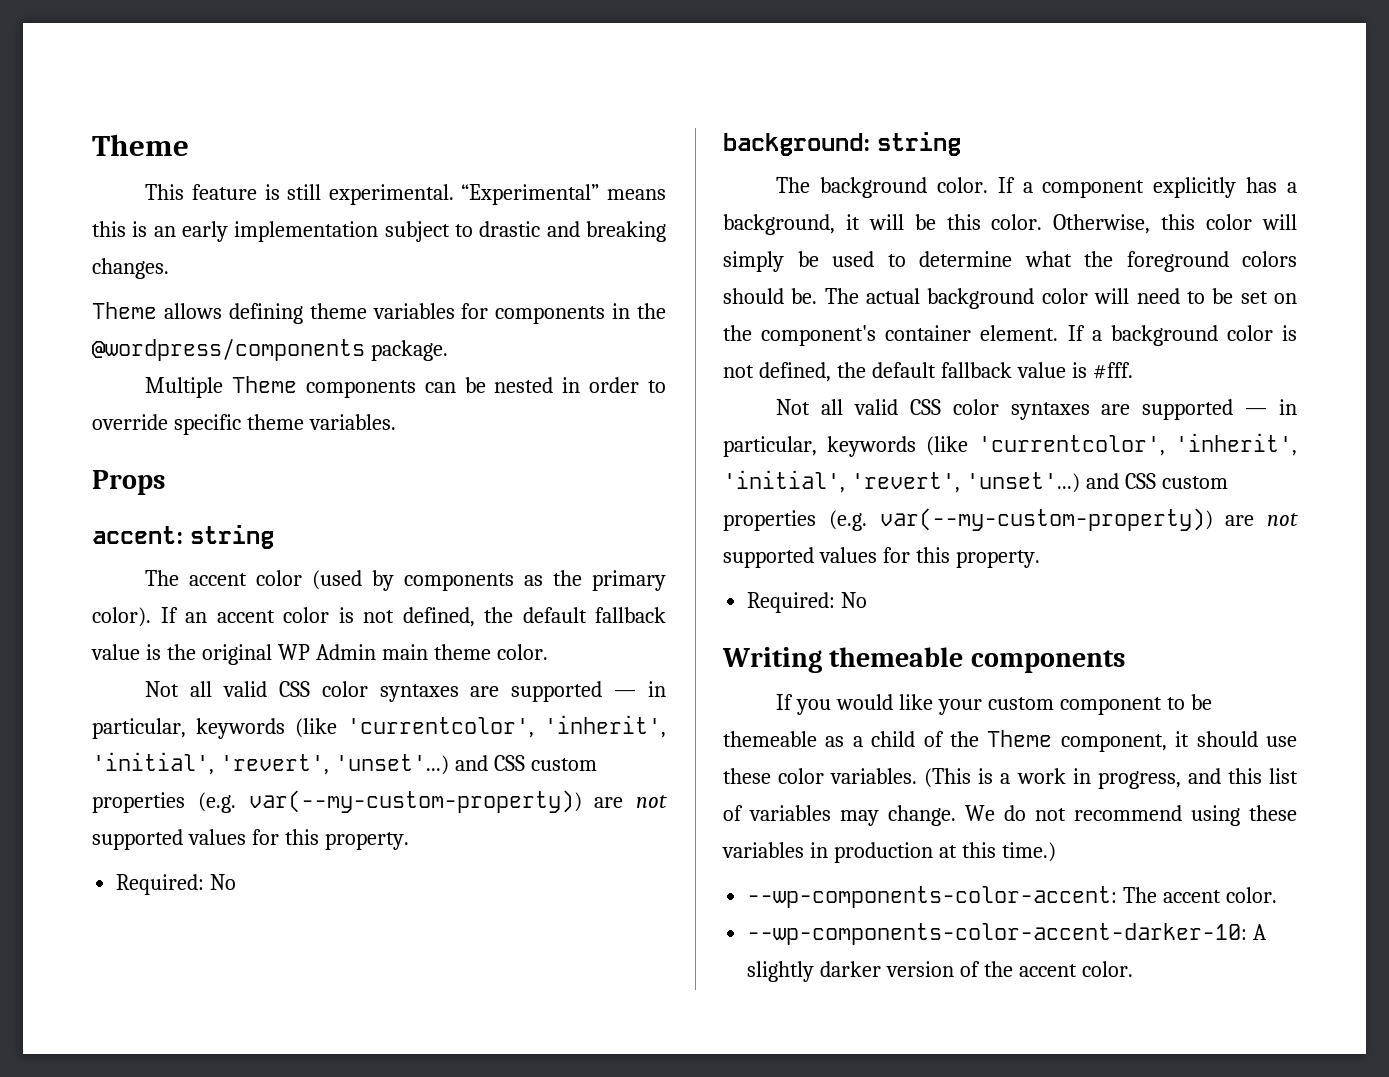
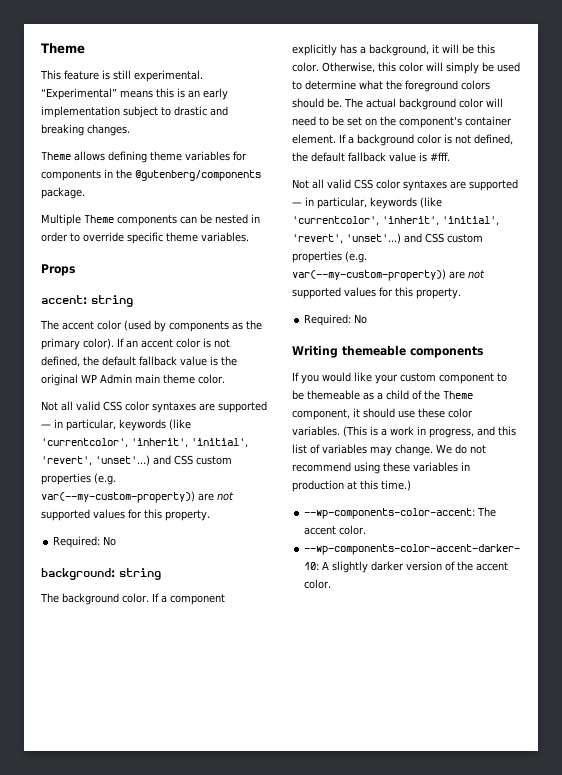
[92,338,365,361] @wordpress/components -> [135,170,261,181] @gutenberg/components

